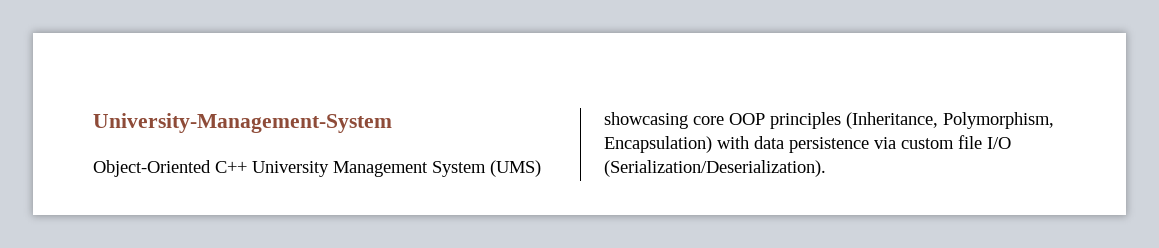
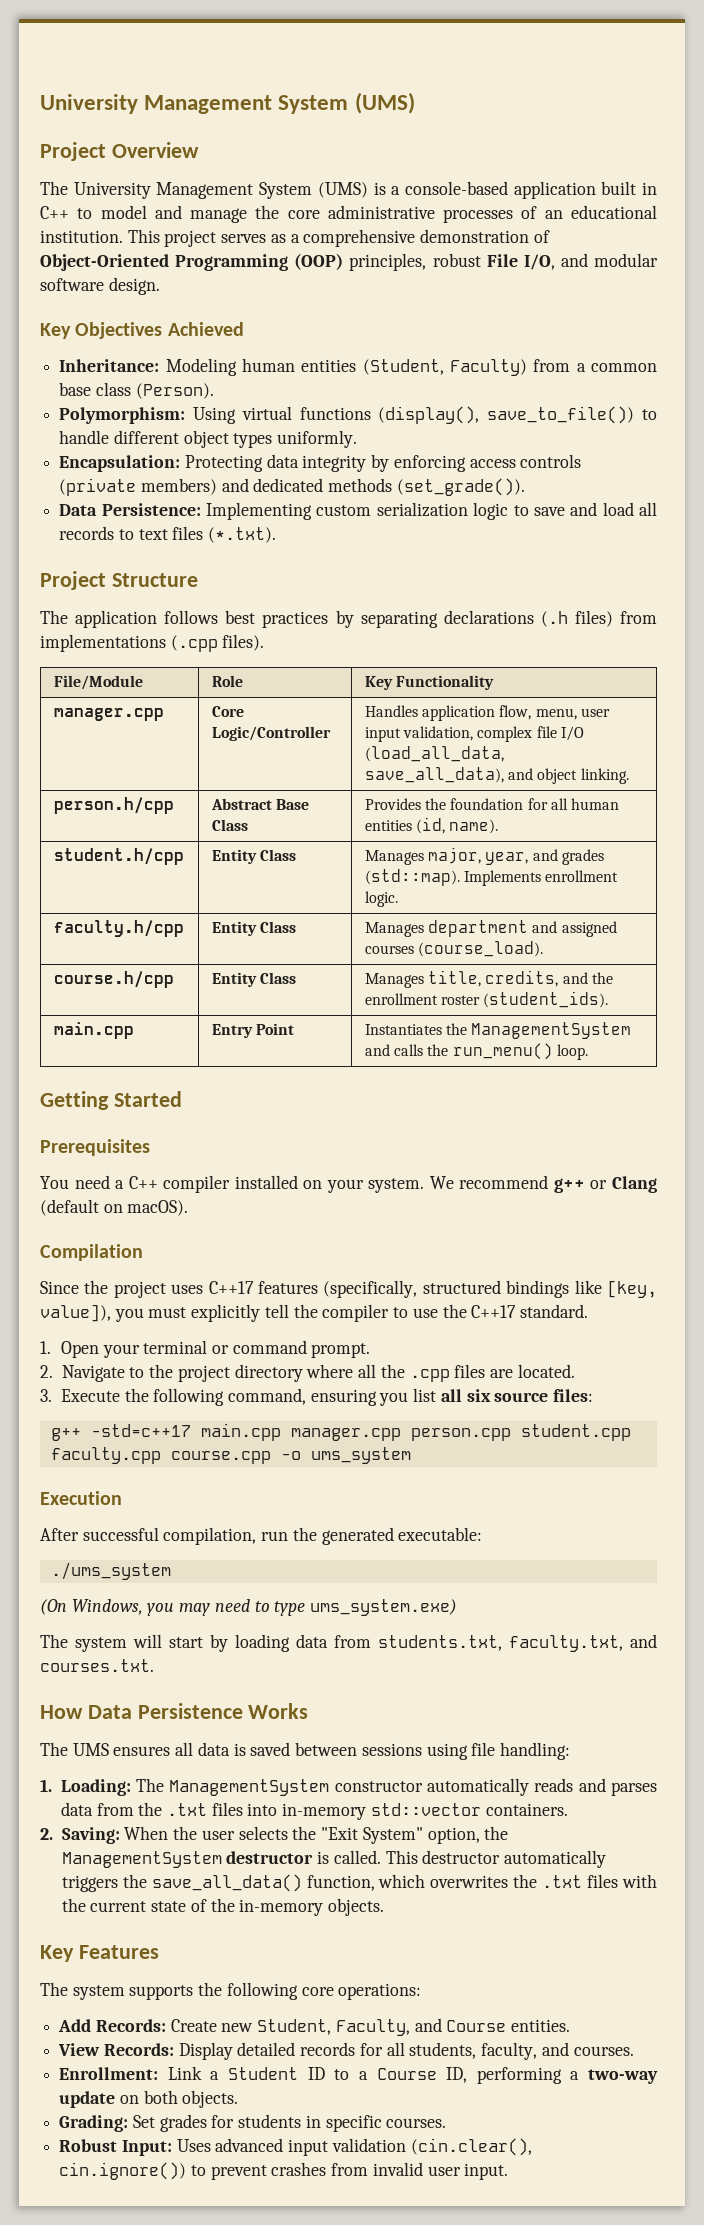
[93,113,392,133] [93,160,541,177] [604,112,1054,129] [604,135,1011,153] [604,160,826,177] University-Management-System // Object-Oriented C++ University Management System (UMS) showcasing core OOP principles (Inheritance, Polymorphism, Encapsulation) with data persistence via custom file I/O (Serialization/Deserialization). -> [40,92,415,114] [40,142,199,161] [40,181,657,199] [40,205,657,223] [40,229,550,247] [40,253,658,271] [40,277,160,295] [40,322,244,339] [59,358,657,376] [59,382,214,399] [59,406,657,424] [59,430,358,448] [59,454,582,472] [59,478,525,496] [59,502,657,520] [59,526,277,543] [40,571,198,590] [40,610,658,628] [40,634,265,652] [53,675,143,690] [211,675,243,687] [364,675,495,690] [53,708,164,721] [211,706,244,717] [211,726,331,741] [364,705,611,721] [364,726,585,742] [364,746,504,762] [364,767,629,784] [53,797,174,814] [210,798,310,810] [211,819,248,831] [364,798,620,810] [364,817,499,834] [53,848,184,865] [211,849,297,864] [364,847,605,865] [364,869,619,886] [364,891,398,907] [53,920,184,937] [211,921,297,936] [364,920,617,937] [364,941,544,957] [53,971,174,988] [211,972,297,987] [364,970,614,988] [364,991,609,1008] [53,1022,134,1039] [211,1023,295,1038] [364,1022,632,1039] [364,1043,589,1060] [40,1091,182,1110] [40,1139,150,1156] [40,1175,658,1193] [40,1199,189,1216] [40,1244,143,1261] [40,1280,657,1298] [40,1304,588,1322] [40,1340,371,1358] [40,1364,575,1382] [40,1388,594,1406] [50,1423,631,1441] [50,1447,411,1464] [40,1491,122,1505] [40,1527,483,1545] [50,1562,171,1580] [40,1599,458,1616] [40,1634,657,1652] [40,1659,154,1672] [40,1703,309,1719] [40,1742,570,1760] [40,1778,657,1796] [60,1802,568,1820] [40,1826,509,1844] [61,1850,607,1868] [61,1874,657,1892] [61,1898,385,1916] [40,1945,159,1962] [40,1982,422,2000] [58,2018,571,2036] [58,2042,634,2060] [59,2066,659,2084] [59,2090,239,2108] [59,2114,447,2132] [59,2138,532,2156] [59,2162,509,2180] University Management System (UMS) // Project Overview // The University Management System (UMS) is a console-based application built in C++ to model and manage the core administrative processes of an educational institution. This project serves as a comprehensive demonstration of Object-Oriented Programming (OOP) principles, robust File I/O, and modular software design. // Key Objectives Achieved // Inheritance: Modeling human entities (Student, Faculty) from a common base class (Person). // Polymorphism: Using virtual functions (display(), save_to_file()) to handle different object types uniformly. // Encapsulation: Protecting data integrity by enforcing access controls (private members) and dedicated methods (set_grade()). // Data Persistence: Implementing custom serialization logic to save and load all records to text files (*.txt). // Project Structure // The application follows best practices by separating declarations (.h files) from implementations (.cpp files). // File/Module | Role | Key Functionality // manager.cpp | Core Logic/Controller | Handles application flow, menu, user input validation, complex file I/O (load_all_data, save_all_data), and object linking. // person.h/cpp | Abstract Base Class | Provides the foundation for all human entities (id, name). // student.h/cpp | Entity Class | Manages major, year, and grades (std::map). Implements enrollment logic. // faculty.h/cpp | Entity Class | Manages department and assigned courses (course_load). // course.h/cpp | Entity Class | Manages title, credits, and the enrollment roster (student_ids). // main.cpp | Entry Point | Instantiates the ManagementSystem and calls the run_menu() loop. // Getting Started // Prerequisites // You need a C++ compiler installed on your system. We recommend g++ or Clang (default on macOS). // Compilation // Since the project uses C++17 features (specifically, structured bindings like [key, value]), you must explicitly tell the compiler to use the C++17 standard. // 1. Open your terminal or command prompt. // 2. Navigate to the project directory where all the .cpp files are located. // 3. Execute the following command, ensuring you list all six source files: // g++ -std=c++17 main.cpp manager.cpp person.cpp student.cpp faculty.cpp course.cpp -o ums_system // Execution // After successful compilation, run the generated executable: // ./ums_system // (On Windows, you may need to type ums_system.exe) // The system will start by loading data from students.txt, faculty.txt, and courses.txt. // How Data Persistence Works // The UMS ensures all data is saved between sessions using file handling: // 1. Loading: The ManagementSystem constructor automatically reads and parses data from the .txt files into in-memory std::vector containers. // 2. Saving: When the user selects the "Exit System" option, the ManagementSystem destructor is called. This destructor automatically triggers the save_all_data() function, which overwrites the .txt files with the current state of the in-memory objects. // Key Features // The system supports the following core operations: // Add Records: Create new Student, Faculty, and Course entities. // View Records: Display detailed records for all students, faculty, and courses. // Enrollment: Link a Student ID to a Course ID, performing a two-way update on both objects. // Grading: Set grades for students in specific courses. // Robust Input: Uses advanced input validation (cin.clear(), cin.ignore()) to prevent crashes from invalid user input.

